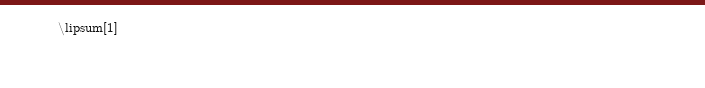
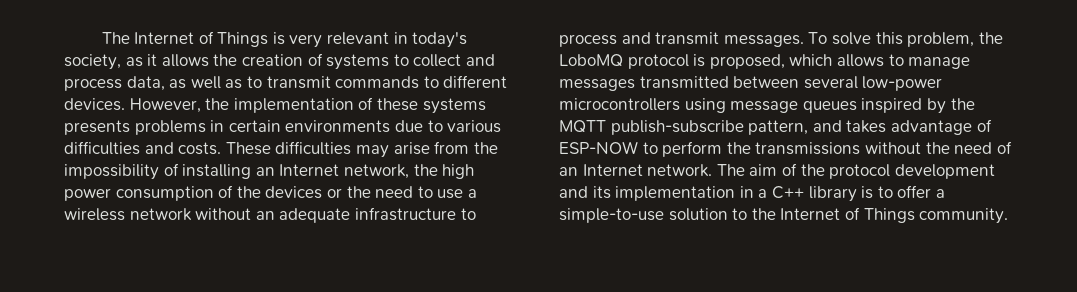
[58,22,118,36] \lipsum[1] -> [101,31,468,48] [64,53,495,70] [64,75,508,91] [64,97,486,114] [64,120,502,135] [64,141,498,158] [64,163,475,180] [64,185,477,201] [64,207,476,223] [559,32,1003,47] [559,54,971,69] [559,76,943,91] [559,98,975,114] [559,119,992,135] [559,141,1012,157] [559,163,995,179] [559,185,945,202] [559,207,1009,224] The Internet of Things is very relevant in today's society, as it allows the creation of systems to collect and process data, as well as to transmit commands to different devices. However, the implementation of these systems presents problems in certain environments due to various difficulties and costs. These difficulties may arise from the impossibility of installing an Internet network, the high power consumption of the devices or the need to use a wireless network without an adequate infrastructure to process and transmit messages. To solve this problem, the LoboMQ protocol is proposed, which allows to manage messages transmitted between several low-power microcontrollers using message queues inspired by the MQTT publish-subscribe pattern, and takes advantage of ESP-NOW to perform the transmissions without the need of an Internet network. The aim of the protocol development and its implementation in a C++ library is to offer a simple-to-use solution to the Internet of Things community.

